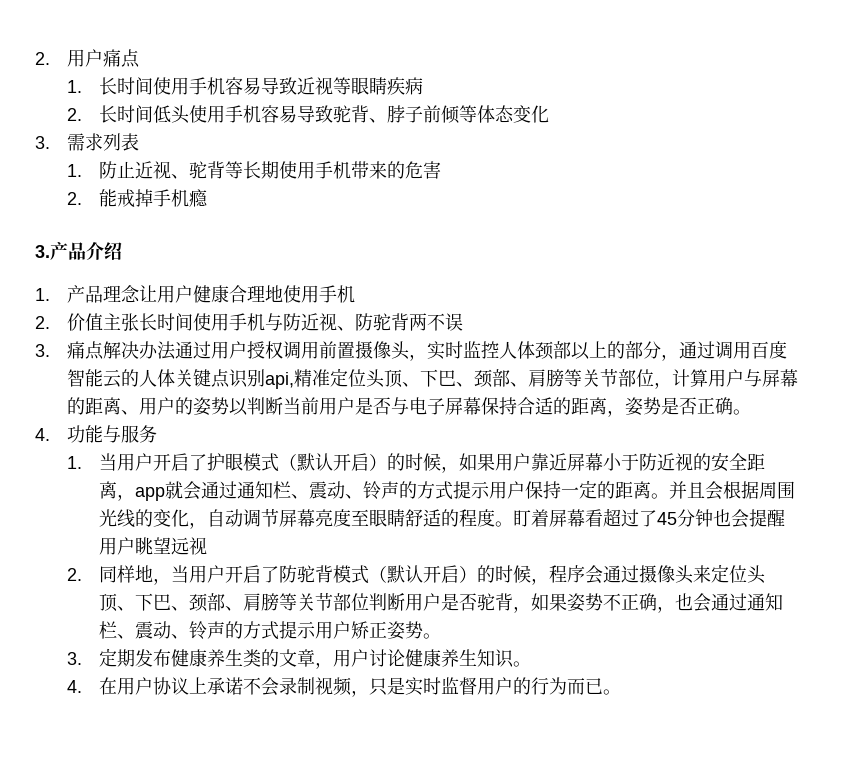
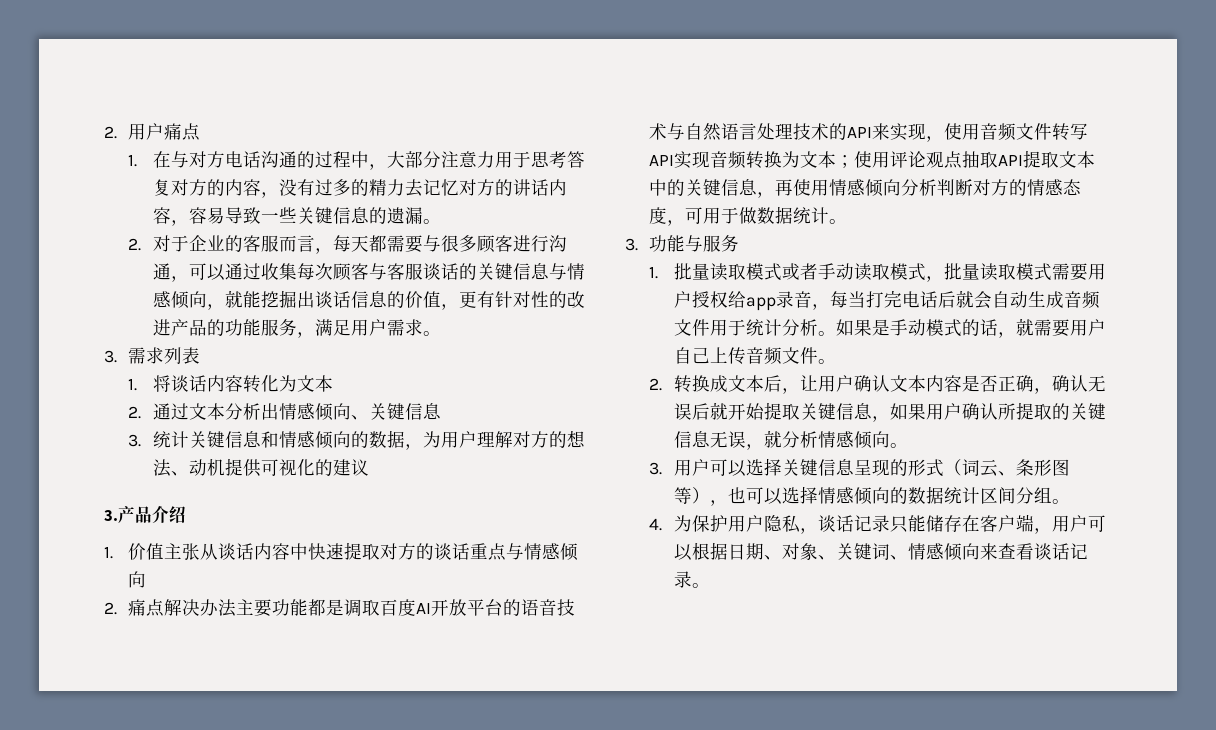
[98,77,423,95] [66,105,549,124] [35,133,139,151] [66,161,441,179] [66,189,208,208] [35,242,122,260] [35,285,355,303] [35,313,463,331] [35,341,787,361] [66,368,798,389] [66,397,751,417] [35,428,50,441] 长时间使用手机容易导致近视等眼睛疾病 // 2.长时间低头使用手机容易导致驼背、脖子前倾等体态变化 // 3.需求列表 // 1.防止近视、驼背等长期使用手机带来的危害 // 2.能戒掉手机瘾 // 3.产品介绍 // 1.产品理念让用户健康合理地使用手机 // 2.价值主张长时间使用手机与防近视、防驼背两不误 // 3.痛点解决办法通过用户授权调用前置摄像头，实时监控人体颈部以上的部分，通过调用百度智能云的人体关键点识别api,精准定位头顶、下巴、颈部、肩膀等关节部位，计算用户与屏幕的距离、用户的姿势以判断当前用户是否与电子屏幕保持合适的距离，姿势是否正确。 // 4. -> [152,151,585,170] [152,179,567,198] [152,207,441,226] [128,235,567,254] [152,263,585,282] [152,290,585,310] [152,319,441,338] [104,347,201,364] [128,375,333,393] [128,403,441,421] [128,430,585,450] [152,458,369,477] [104,506,186,524] [104,542,579,561] [128,571,147,588] [104,599,576,617] [649,123,1089,142] [649,150,1096,169] [649,179,1082,198] [649,206,848,226] [625,238,638,251] 在与对方电话沟通的过程中，大部分注意力用于思考答复对方的内容，没有过多的精力去记忆对方的讲话内容，容易导致一些关键信息的遗漏。 // 2.对于企业的客服而言，每天都需要与很多顾客进行沟通，可以通过收集每次顾客与客服谈话的关键信息与情感倾向，就能挖掘出谈话信息的价值，更有针对性的改进产品的功能服务，满足用户需求。 // 3.需求列表 // 1.将谈话内容转化为文本 // 2.通过文本分析出情感倾向、关键信息 // 3.统计关键信息和情感倾向的数据，为用户理解对方的想法、动机提供可视化的建议 // 3.产品介绍 // 1.价值主张从谈话内容中快速提取对方的谈话重点与情感倾向 // 2.痛点解决办法主要功能都是调取百度AI开放平台的语音技术与自然语言处理技术的API来实现，使用音频文件转写API实现音频转换为文本；使用评论观点抽取API提取文本中的关键信息，再使用情感倾向分析判断对方的情感态度，可用于做数据统计。 // 3.
[98,452,765,473] [98,480,795,501] [98,508,785,529] [98,537,207,555] [66,564,766,585] [98,593,783,613] [98,621,441,640] [66,648,531,669] [66,677,603,697] 当用户开启了护眼模式（默认开启）的时候，如果用户靠近屏幕小于防近视的安全距离，app就会通过通知栏、震动、铃声的方式提示用户保持一定的距离。并且会根据周围光线的变化，自动调节屏幕亮度至眼睛舒适的程度。盯着屏幕看超过了45分钟也会提醒用户眺望远视 // 2.同样地，当用户开启了防驼背模式（默认开启）的时候，程序会通过摄像头来定位头顶、下巴、颈部、肩膀等关节部位判断用户是否驼背，如果姿势不正确，也会通过通知栏、震动、铃声的方式提示用户矫正姿势。 // 3.定期发布健康养生类的文章，用户讨论健康养生知识。 // 4.在用户协议上承诺不会录制视频，只是实时监督用户的行为而已 -> [673,263,1106,282] [673,290,1100,311] [673,318,1106,338] [673,347,836,365] [649,375,1106,394] [673,402,1106,422] [673,430,908,450] [649,458,1070,477] [673,486,1070,506] [649,514,1106,534] [673,542,1088,561] [673,571,692,588] 批量读取模式或者手动读取模式，批量读取模式需要用户授权给app录音，每当打完电话后就会自动生成音频文件用于统计分析。如果是手动模式的话，就需要用户自己上传音频文件。 // 2.转换成文本后，让用户确认文本内容是否正确，确认无误后就开始提取关键信息，如果用户确认所提取的关键信息无误，就分析情感倾向。 // 3.用户可以选择关键信息呈现的形式（词云、条形图等），也可以选择情感倾向的数据统计区间分组。 // 4.为保护用户隐私，谈话记录只能储存在客户端，用户可以根据日期、对象、关键词、情感倾向来查看谈话记录

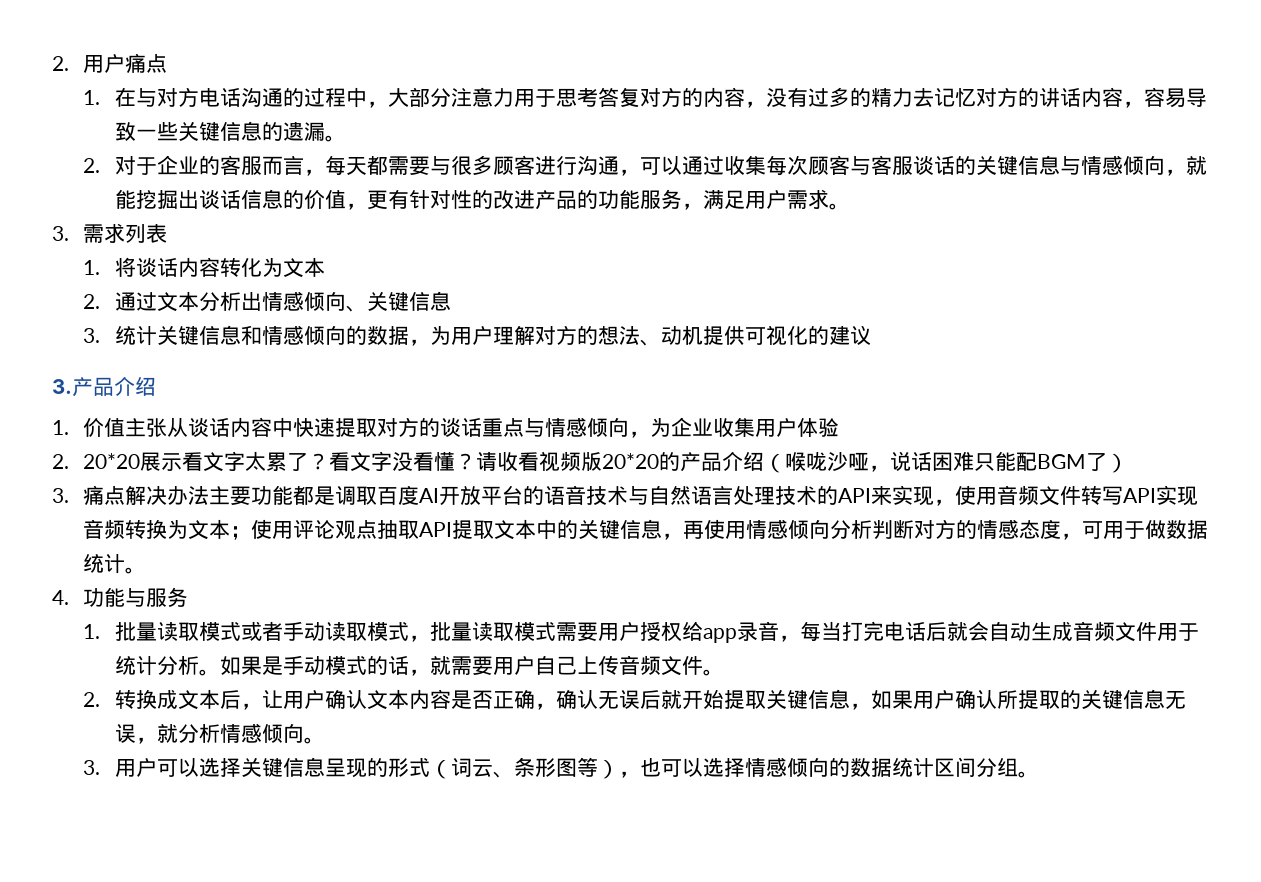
[104,602,117,615] // 2. -> [629,417,840,438] [52,451,1129,473] [52,488,69,503] ，为企业收集用户体验 // 2. 20*20展示看文字太累了？看文字没看懂？请收看视频版20*20的产品介绍（喉咙沙哑，说话困难只能配BGM了） // 3.
[625,238,638,251] 3. -> [52,590,69,605] 4.
[649,514,1106,534] [673,542,1088,561] [673,571,710,588] // 4.为保护用户隐私，谈话记录只能储存在客户端，用户可以根据日期、对象、关键词、情感倾向来查看谈话记录。 -> (1039, 774) none

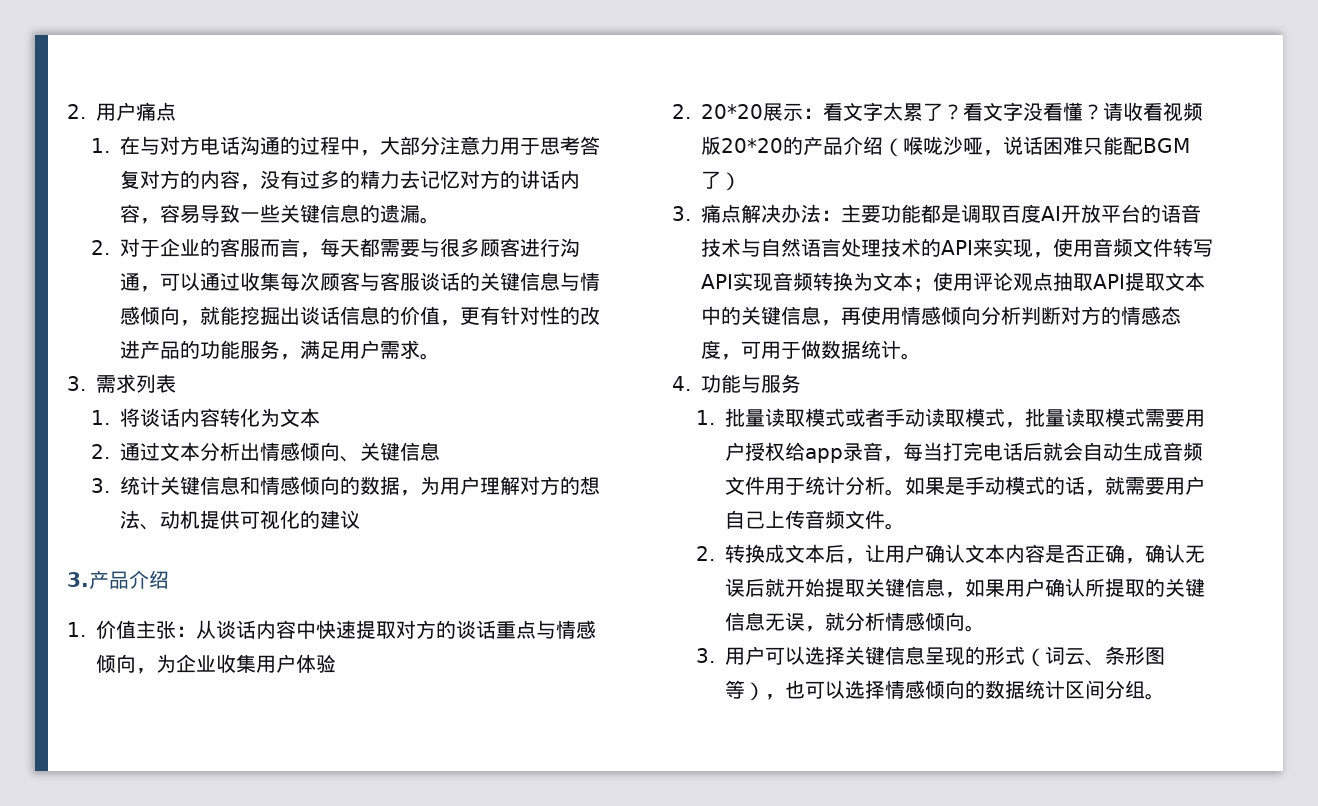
(168, 427) none -> [176,626,196,637] ：
(183, 462) none -> [803,108,823,119] ：
(210, 495) none -> [821,210,841,221] ：

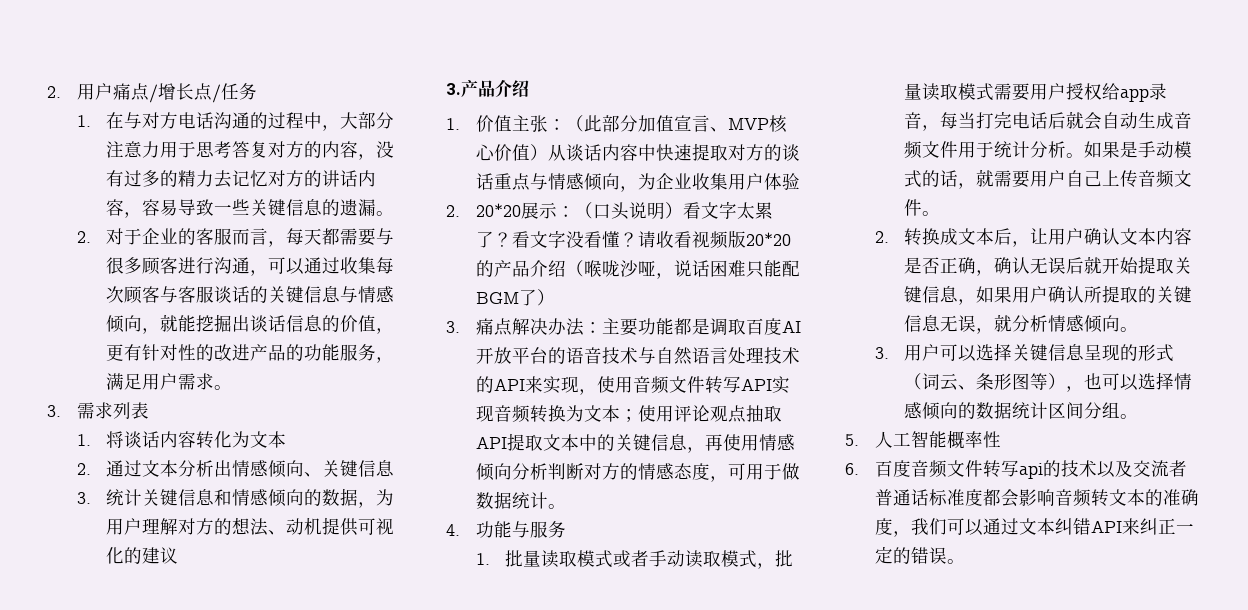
(176, 111) none -> [148,83,257,103] /增长点/任务
(196, 631) none -> [565,115,787,133] [475,144,548,161] （此部分加值宣言、MVP核心价值）
(823, 113) none -> [574,202,683,220] （口头说明）
(1166, 696) none -> [845,430,1001,449] [845,460,1187,479] [874,489,1199,507] [874,518,1194,537] [874,546,965,564] // 5.人工智能概率性 // 6.百度音频文件转写api的技术以及交流者普通话标准度都会影响音频转文本的准确度，我们可以通过文本纠错API来纠正一定的错误。

